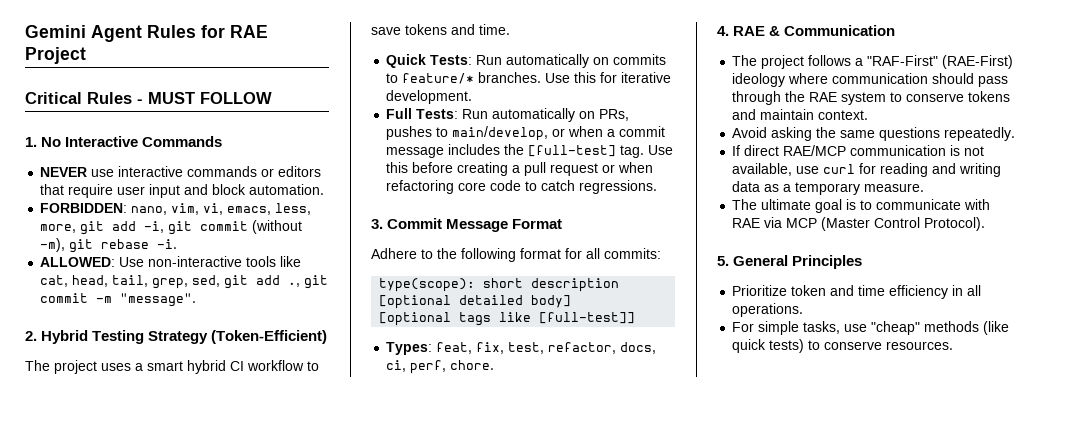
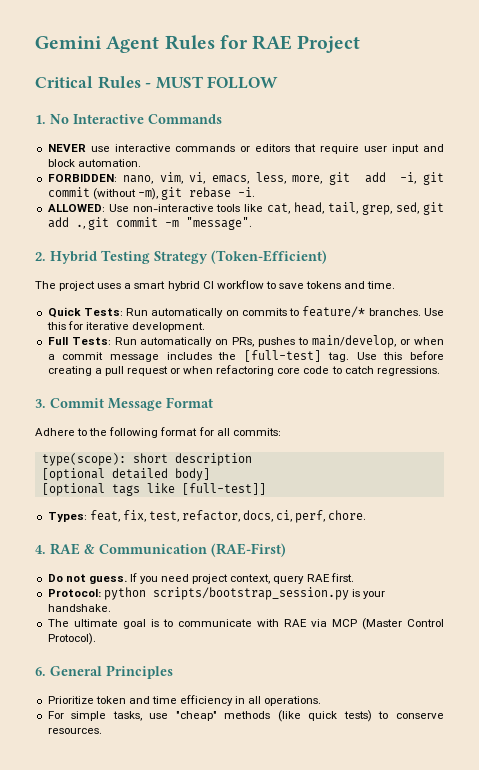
[732,55,1014,69] [732,73,1009,87] [732,91,1011,105] [732,109,869,120] [732,127,1016,141] [732,145,985,156] [732,163,1002,177] [732,181,925,195] // The project follows a "RAF-First" (RAE-First) ideology where communication should pass through the RAE system to conserve tokens and maintain context. // Avoid asking the same questions repeatedly. // If direct RAE/MCP communication is not available, use curl for reading and writing data as a temporary measure. -> [211,543,286,557] [47,573,354,584] [47,587,385,600] [47,604,111,612] (RAE-First) // Do not guess. If you need project context, query RAE first. // Protocol: python scripts/bootstrap_session.py is your handshake.
[717,256,729,266] 5. -> [35,667,46,676] 6.

